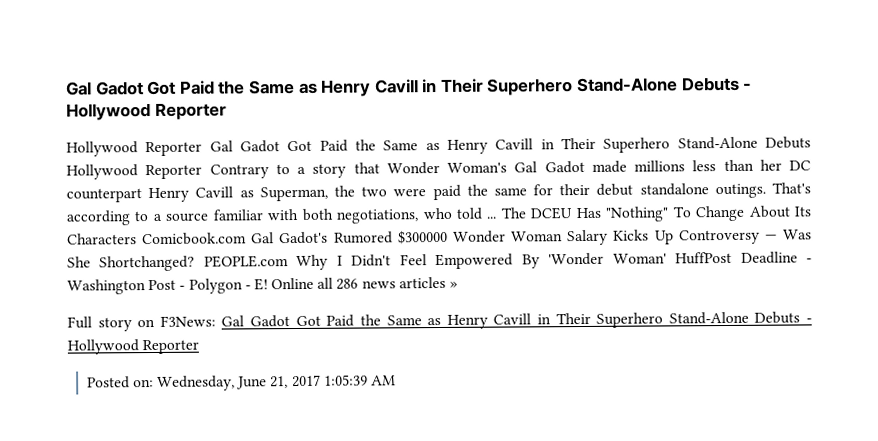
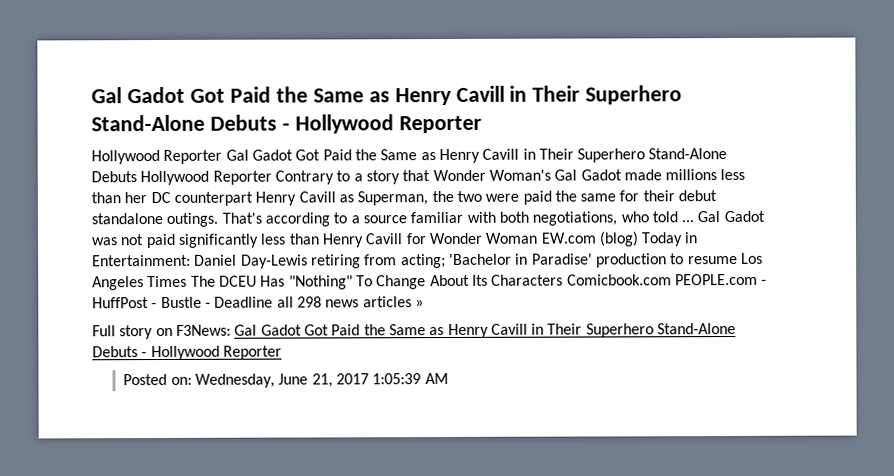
(497, 217) none -> [697,210,765,223] [91,231,699,249] [92,252,763,269] [92,275,188,291] Gal Gadot was not paid significantly less than Henry Cavill for Wonder Woman EW.com (blog) Today in Entertainment: Daniel Day-Lewis retiring from acting; 'Bachelor in Paradise' production to resume Los Angeles Times
[251,229,812,246] [67,251,812,272] [67,277,359,295] Gal Gadot's Rumored $300000 Wonder Woman Salary Kicks Up Controversy — Was She Shortchanged? PEOPLE.com Why I Didn't Feel Empowered By 'Wonder Woman' HuffPost Deadline - Washington Post - Polygon - E! Online all 286 -> [674,273,768,286] [92,296,322,309] PEOPLE.com - HuffPost - Bustle - Deadline all 298

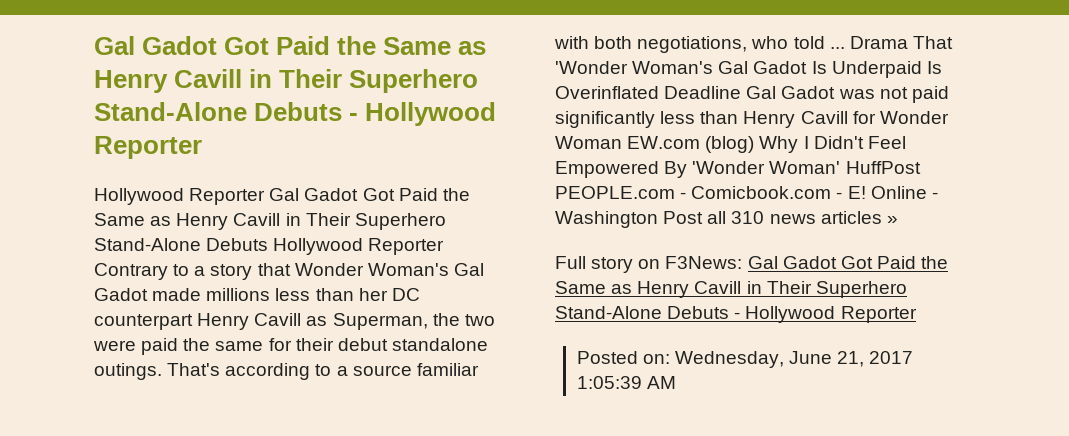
(695, 221) none -> [849,36,953,49] [555,61,942,78] [555,86,742,99] Drama That 'Wonder Woman's Gal Gadot Is Underpaid Is Overinflated Deadline
[641,232,699,247] [92,252,763,269] [92,273,768,291] [92,296,322,309] Today in Entertainment: Daniel Day-Lewis retiring from acting; 'Bachelor in Paradise' production to resume Los Angeles Times The DCEU Has "Nothing" To Change About Its Characters Comicbook.com PEOPLE.com - HuffPost - Bustle - Deadline all 298 -> [759,136,906,153] [555,161,921,178] [555,186,938,199] [555,211,765,228] Why I Didn't Feel Empowered By 'Wonder Woman' HuffPost PEOPLE.com - Comicbook.com - E! Online - Washington Post all 310

